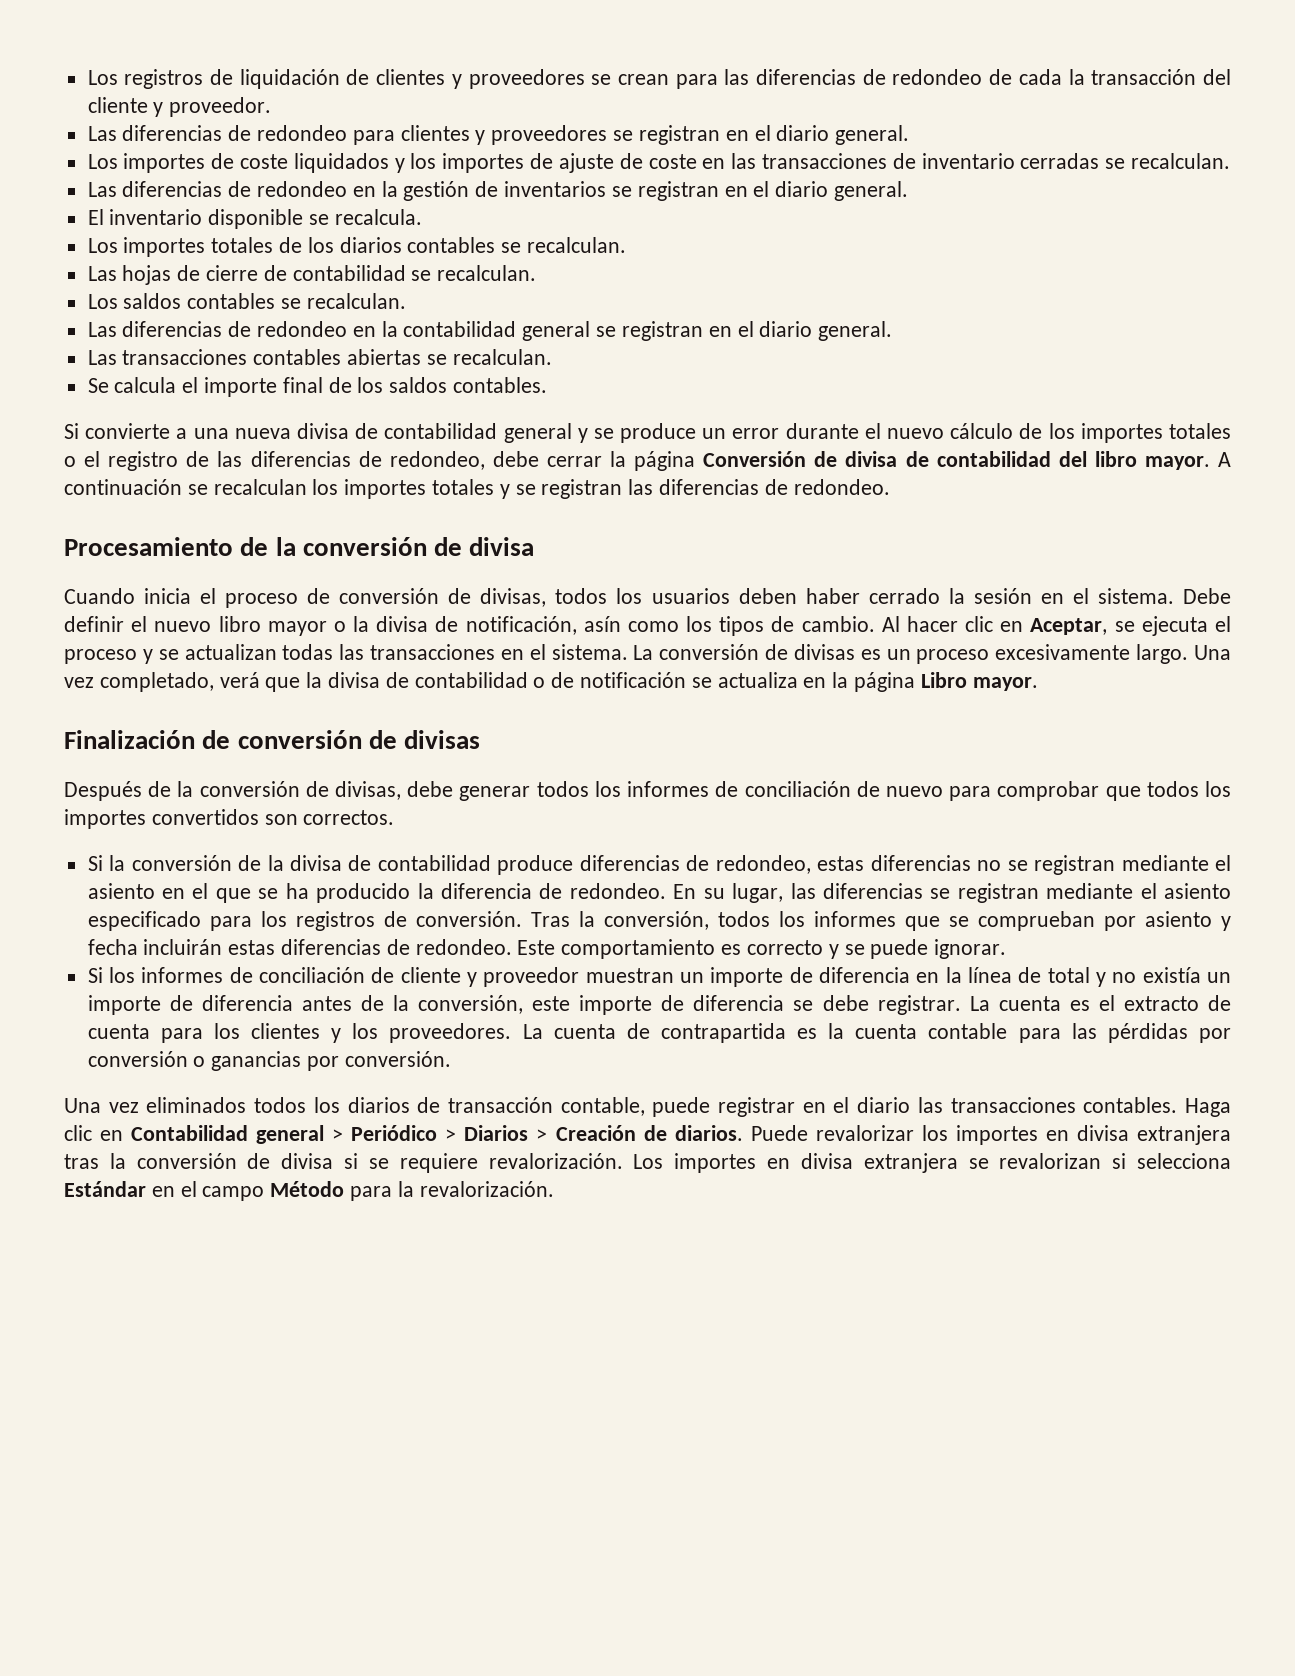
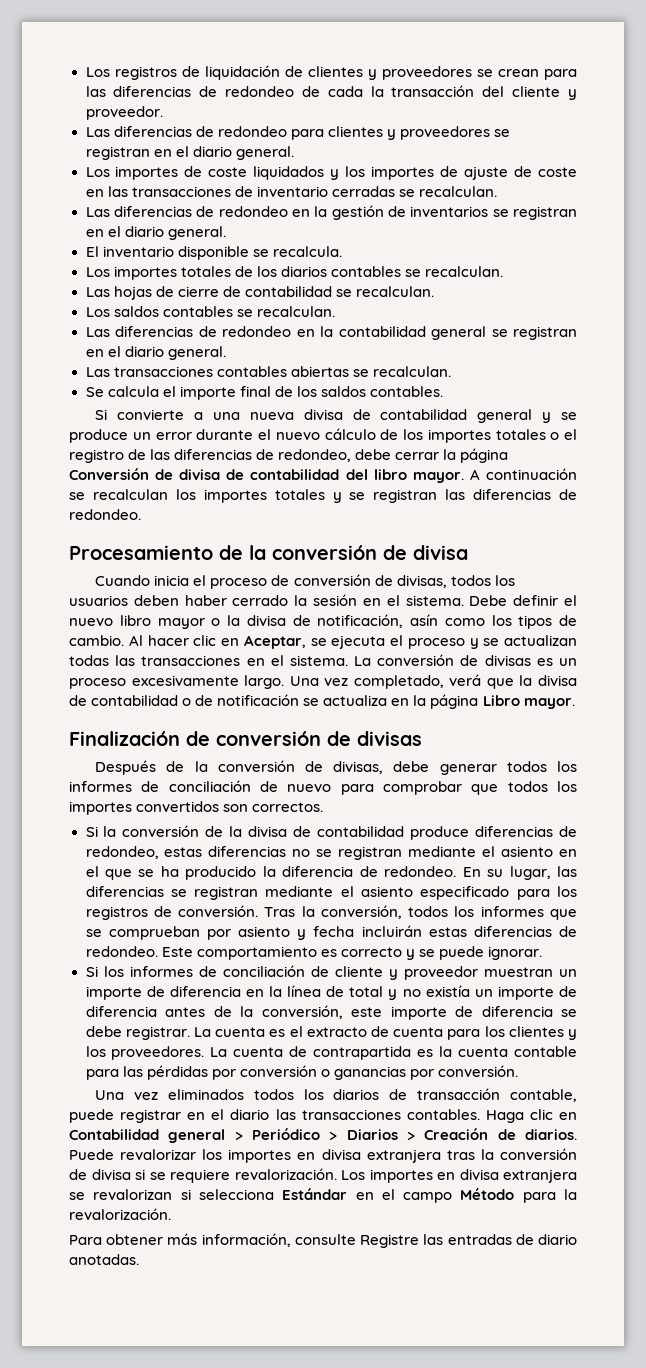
(554, 1189) none -> [69,1233,577,1248] [69,1254,139,1265] // Para obtener más información, consulte Registre las entradas de diario anotadas.

